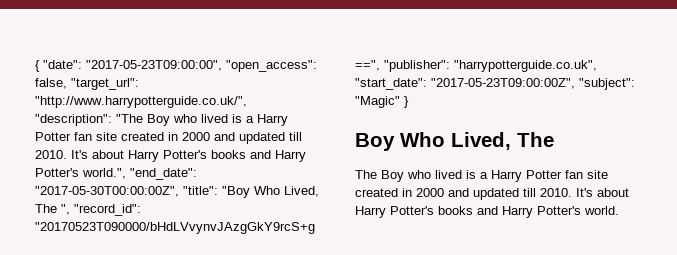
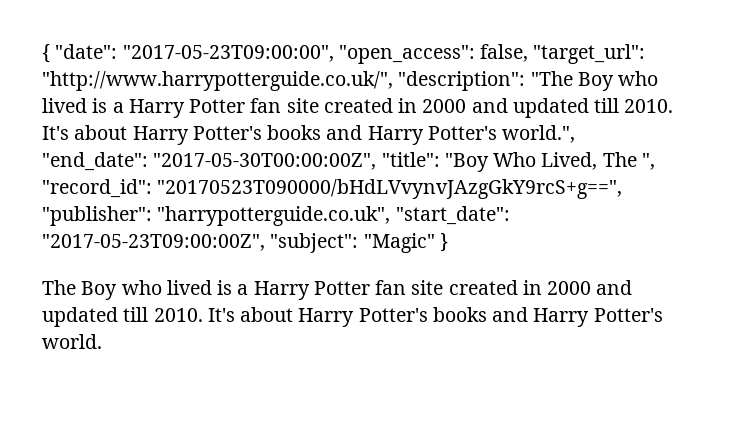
[355,132,554,151] // Boy Who Lived, The -> (448, 242) none

